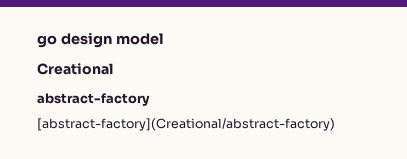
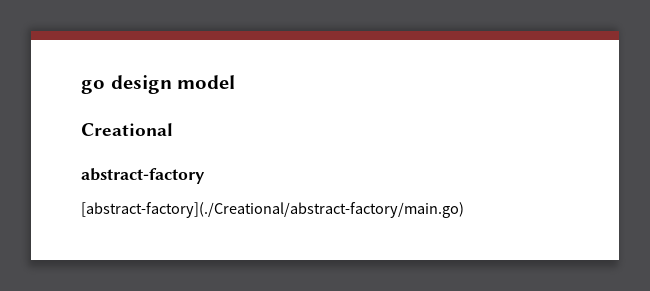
[37,118,335,131] [abstract-factory](Creational/abstract-factory) -> [81,202,464,218] [abstract-factory](./Creational/abstract-factory/main.go)

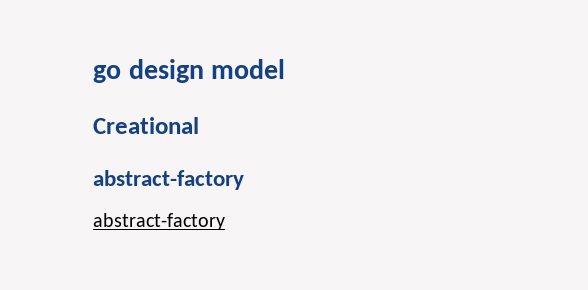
[81,202,464,218] [abstract-factory](./Creational/abstract-factory/main.go) -> [93,213,225,230] abstract-factory

